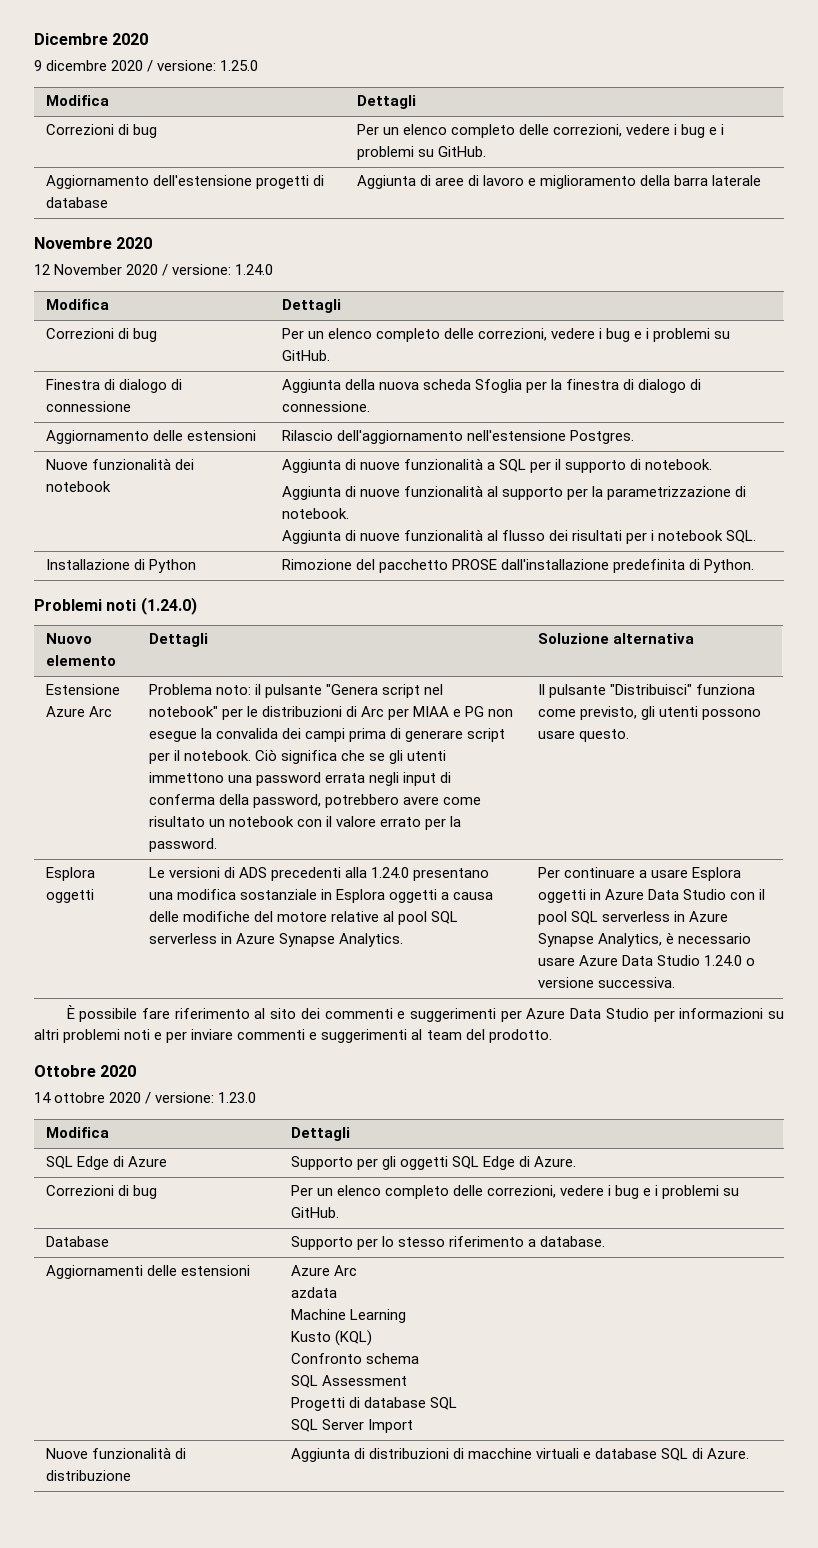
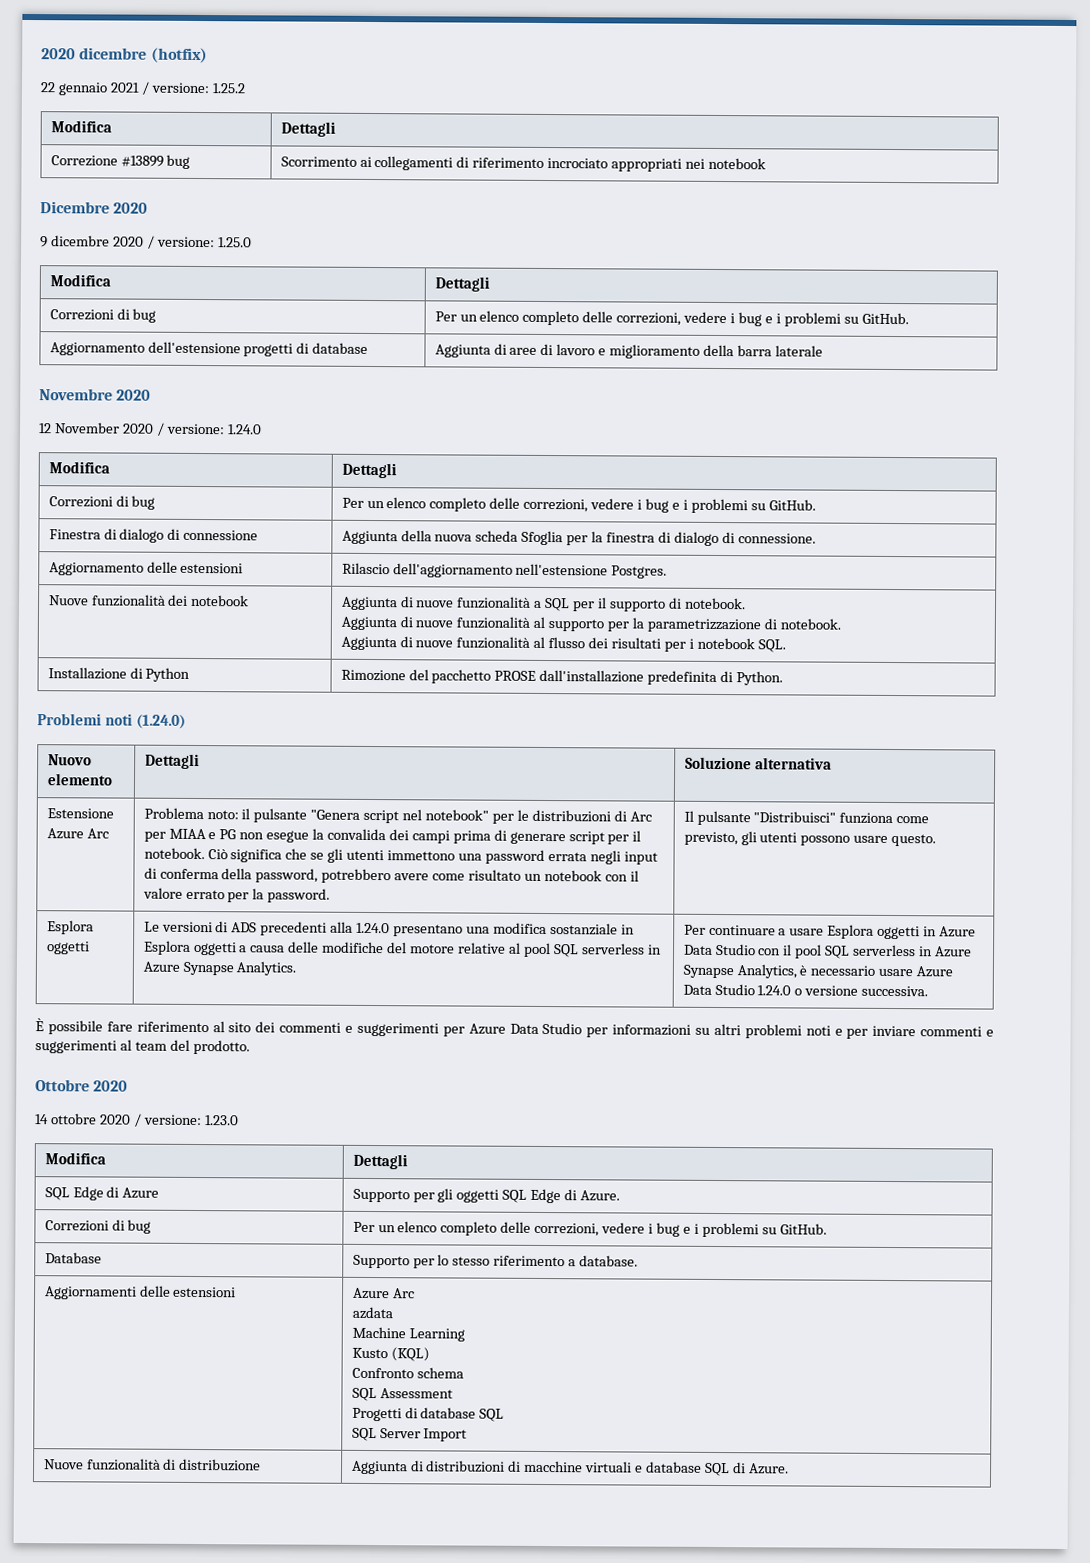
(34, 39) none -> [41,47,208,64] [40,81,246,96] [50,120,112,133] [280,121,336,137] [50,154,191,169] [280,156,766,172] 2020 dicembre (hotfix) // 22 gennaio 2021 / versione: 1.25.2 // Modifica | Dettagli // Correzione #13899 bug | Scorrimento ai collegamenti di riferimento incrociato appropriati nei notebook //

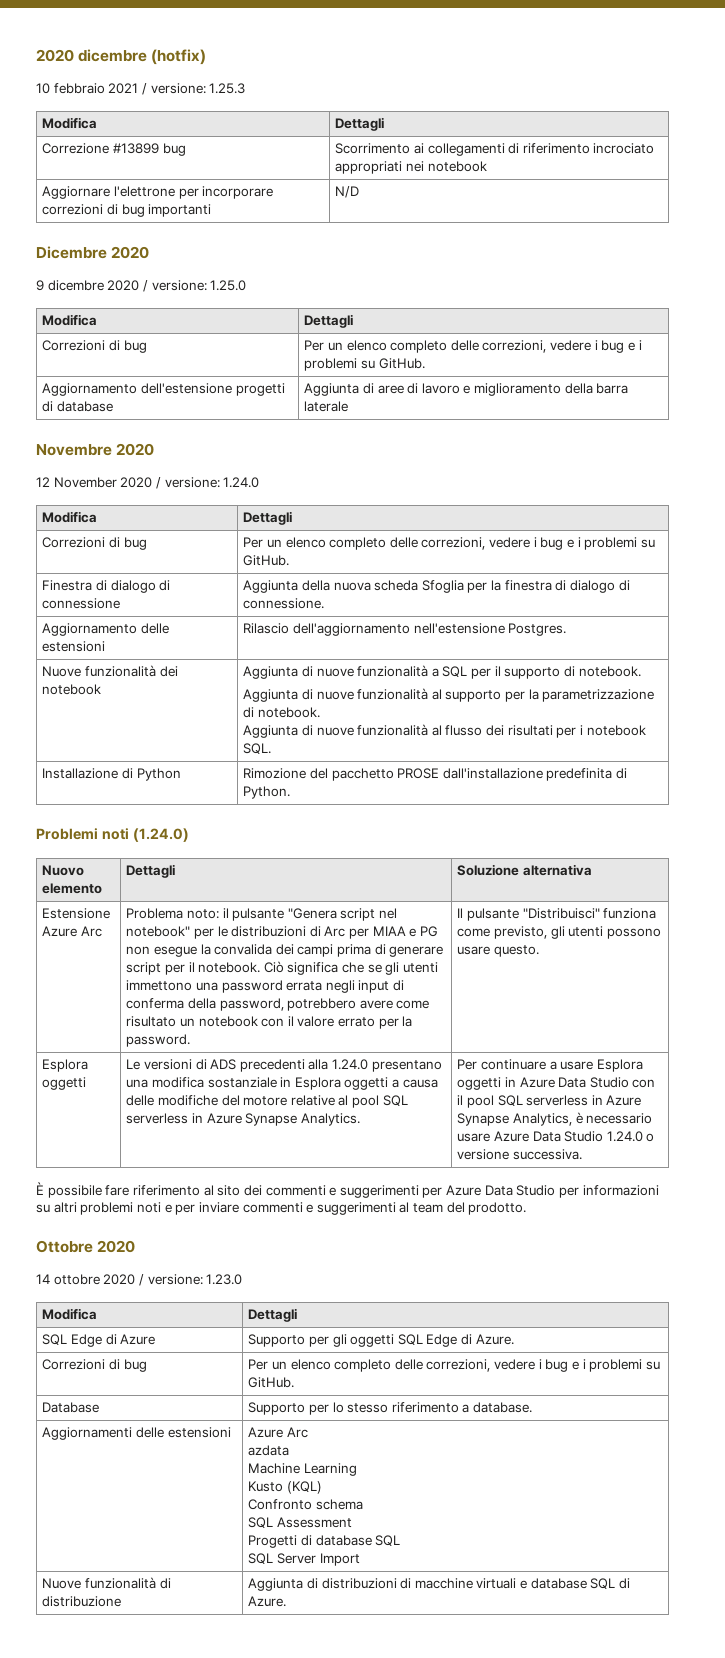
[40,82,108,96] 22 gennaio -> [36,83,105,94] 10 febbraio
[211,83,246,94] 1.25.2 -> [209,83,246,94] 1.25.3
(766, 163) none -> [42,186,274,199] [42,204,212,217] [335,186,360,198] // Aggiornare l'elettrone per incorporare correzioni di bug importanti | N/D

